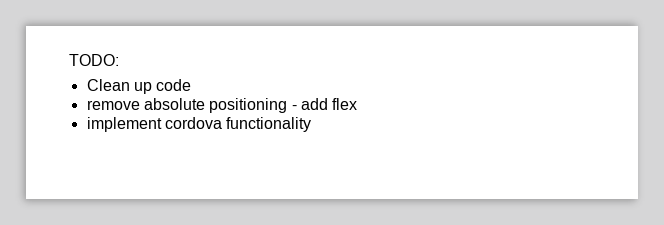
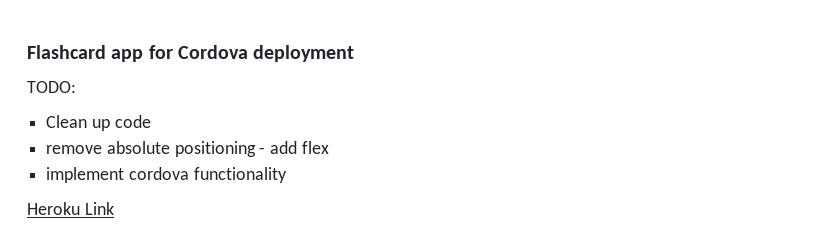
(69, 60) none -> [27,45,355,62] Flashcard app for Cordova deployment //
(312, 124) none -> [27,202,114,215] // Heroku Link

